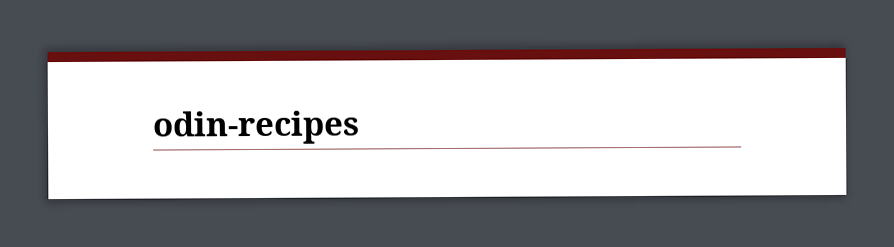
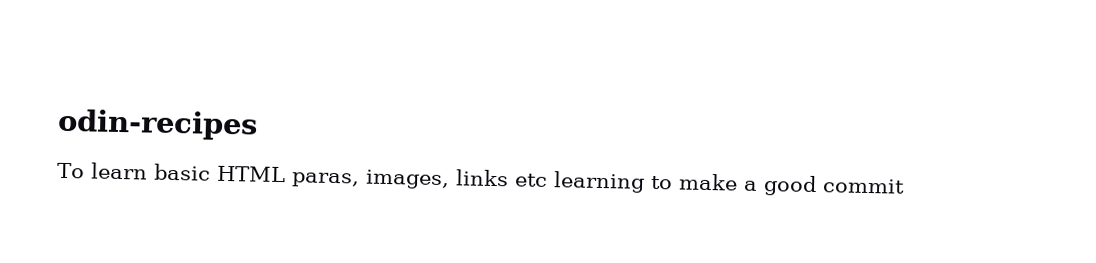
(360, 127) none -> [57,162,905,197] // To learn basic HTML paras, images, links etc learning to make a good commit

